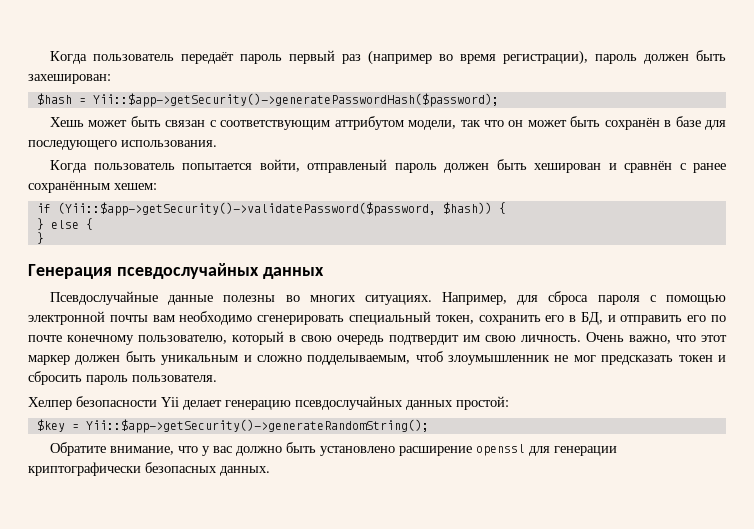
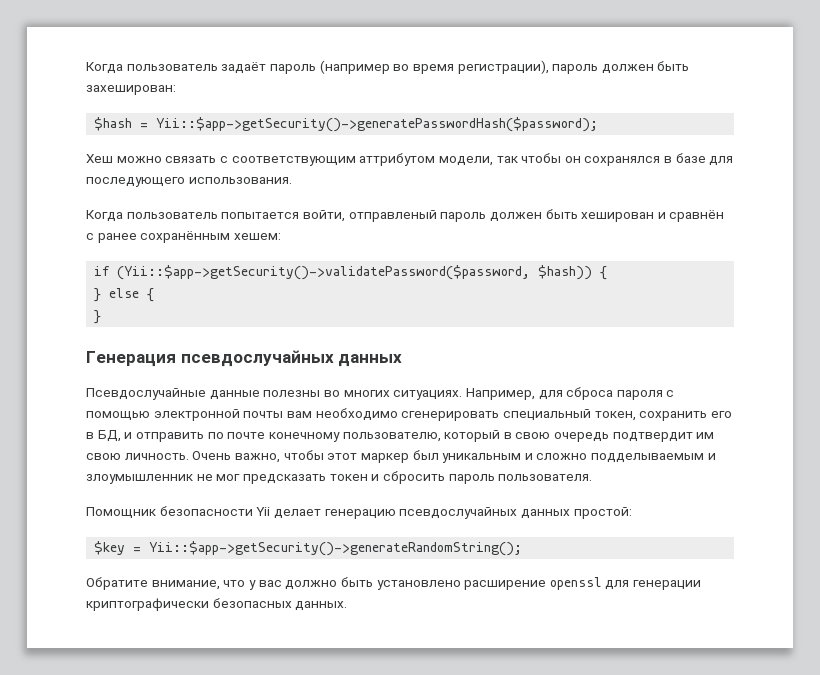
[50,50,362,64] Когда пользователь передаёт пароль первый раз -> [86,62,316,74] Когда пользователь задаёт пароль
[50,116,206,127] Хешь может быть связан -> [86,154,217,163] Хеш можно связать
[483,116,660,130] что он может быть сохранён -> [521,153,661,166] чтобы он сохранялся
[687,315,707,322] его -> (204, 437) none
[676,335,696,342] что -> [283,450,324,460] чтобы
[75,351,156,365] должен быть -> [412,450,439,460] был
[307,351,443,365] подделываемым, чтоб -> [591,453,716,463] подделываемым и
[28,397,72,410] Хелпер -> [86,507,156,519] Помощник

